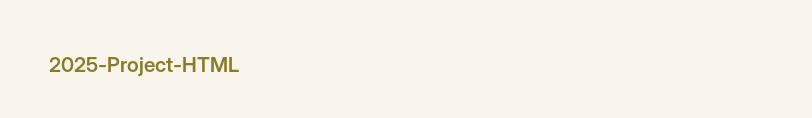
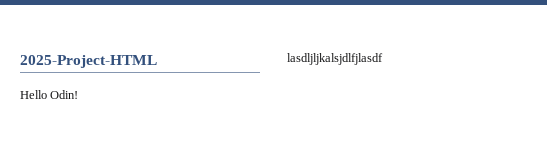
(239, 67) none -> [20,90,79,99] [287,53,383,65] // Hello Odin! // lasdljljkalsjdlfjlasdf

